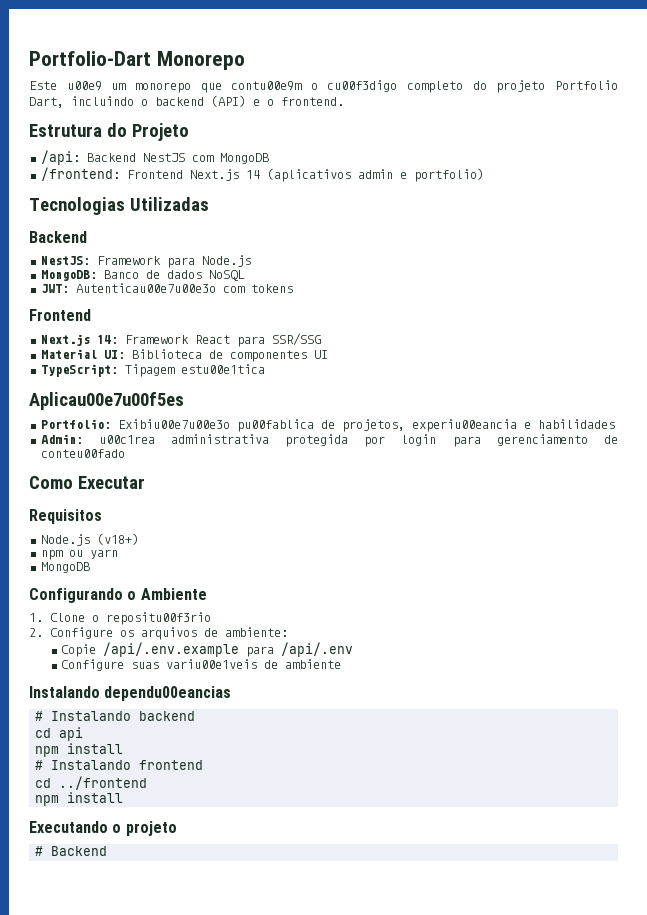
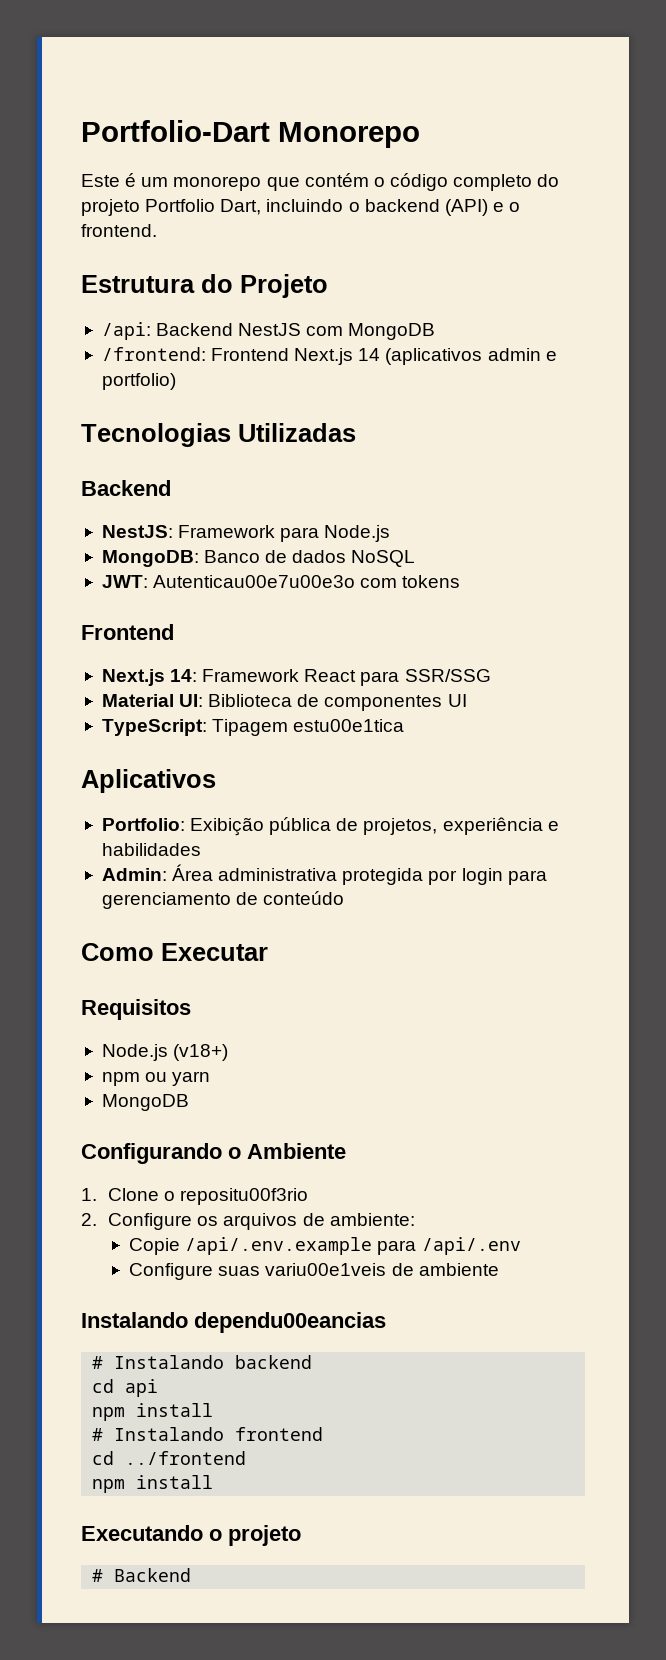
[66,81,102,91] u00e9 -> [125,173,137,187] é
[231,80,398,92] contu00e9m o cu00f3digo -> [304,173,448,191] contém o código
[29,392,184,410] Aplicau00e7u00f5es -> [81,769,216,793] Aplicativos
[117,419,314,432] Exibiu00e7u00e3o pu00fablica -> [190,817,332,836] Exibição pública
[411,419,517,432] experiu00eancia -> [442,817,543,835] experiência
[98,435,155,444] u00c1rea -> [172,864,214,881] Área
[40,449,125,458] conteu00fado -> [263,891,345,905] conteúdo

